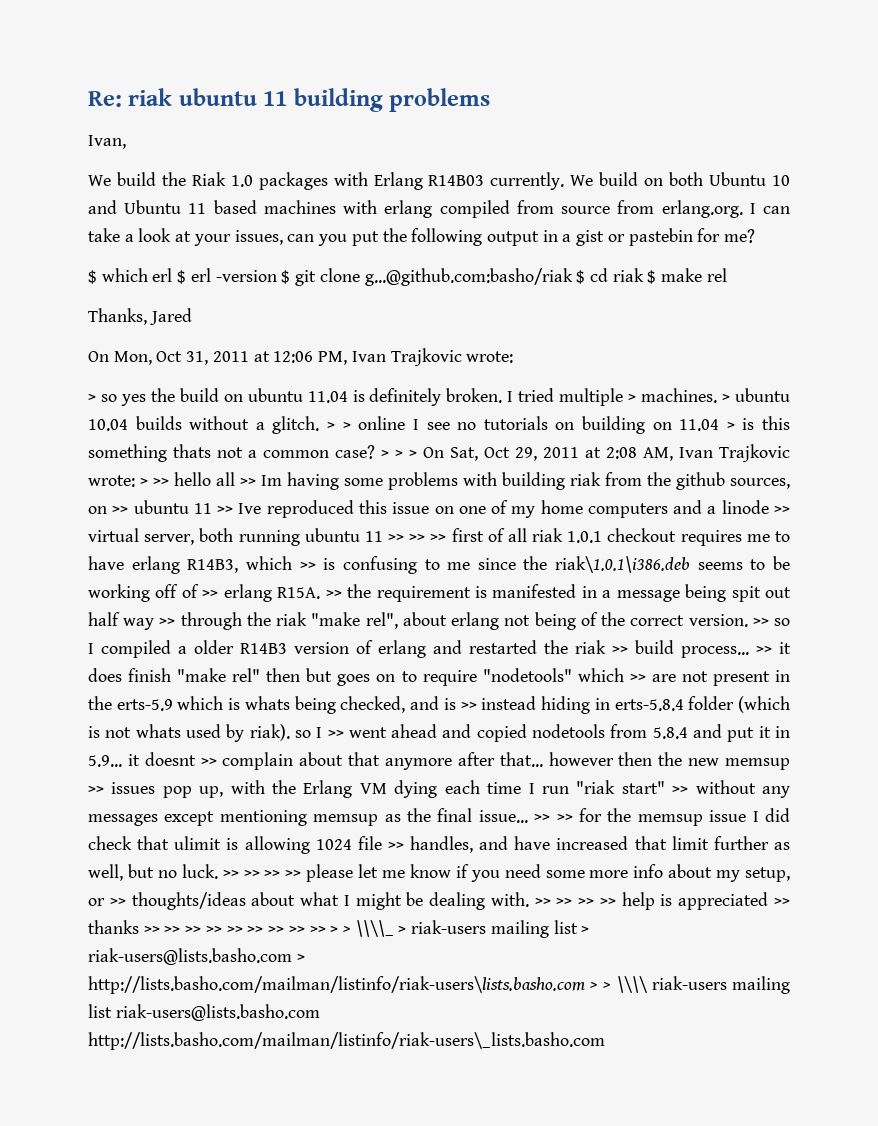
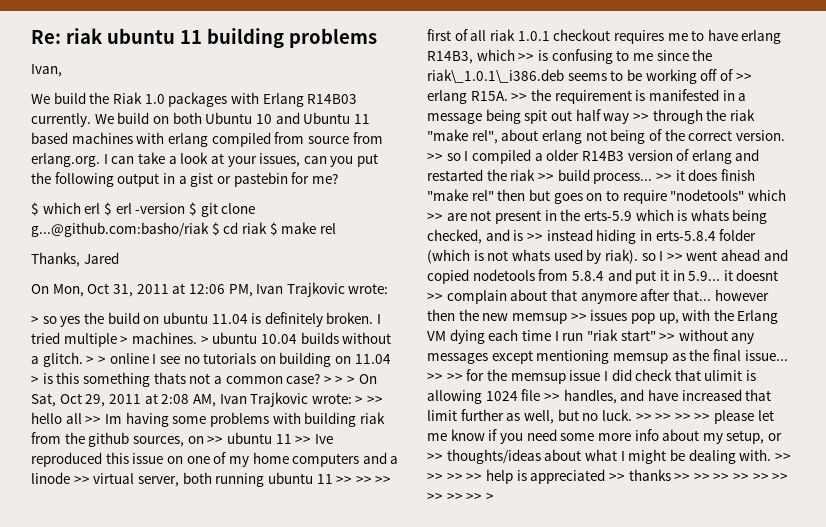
[555,556,691,573] riak\1.0.1\i386.deb -> [427,69,564,84] riak\_1.0.1\_i386.deb
[342,920,590,938] [88,948,305,965] [88,976,791,994] [88,1004,320,1021] [88,1032,605,1050] > \\\\_ > riak-users mailing list > riak-users@lists.basho.com > http://lists.basho.com/mailman/listinfo/riak-users\lists.basho.com > > \\\\ riak-users mailing list riak-users@lists.basho.com http://lists.basho.com/mailman/listinfo/riak-users\_lists.basho.com -> (494, 496) none

